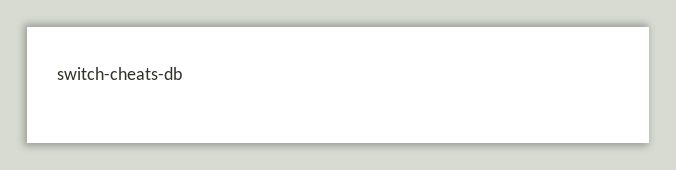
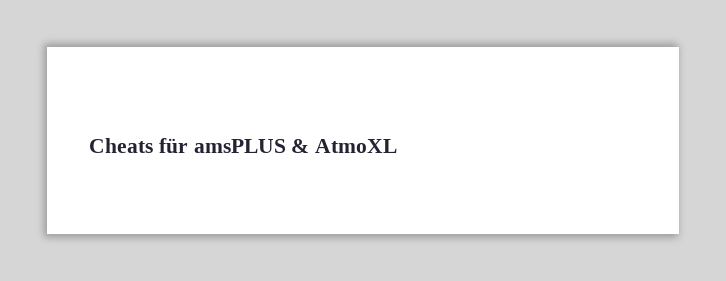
[57,67,182,80] switch-cheats-db -> [89,138,398,153] Cheats für amsPLUS & AtmoXL

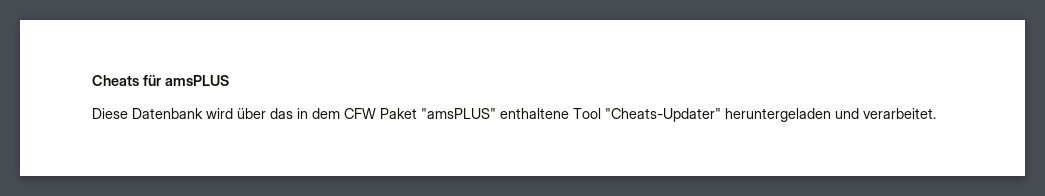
[291,139,398,153] & AtmoXL -> [92,108,936,122] // Diese Datenbank wird über das in dem CFW Paket "amsPLUS" enthaltene Tool "Cheats-Updater" heruntergeladen und verarbeitet.

